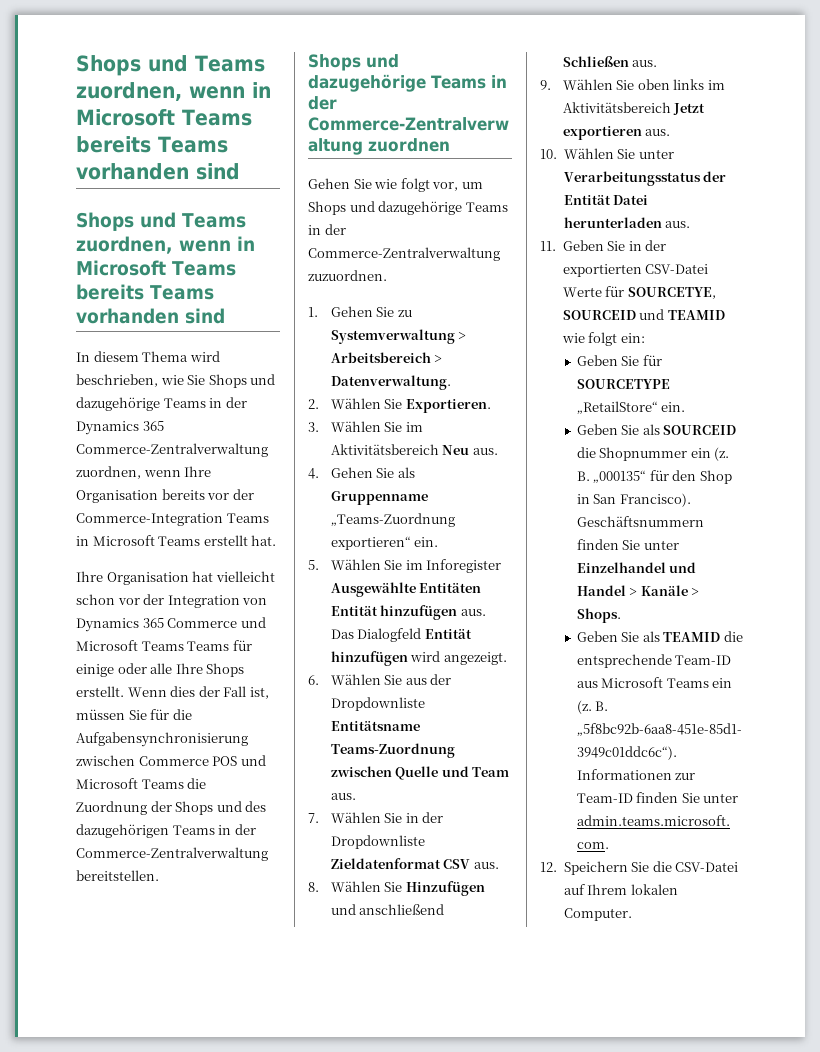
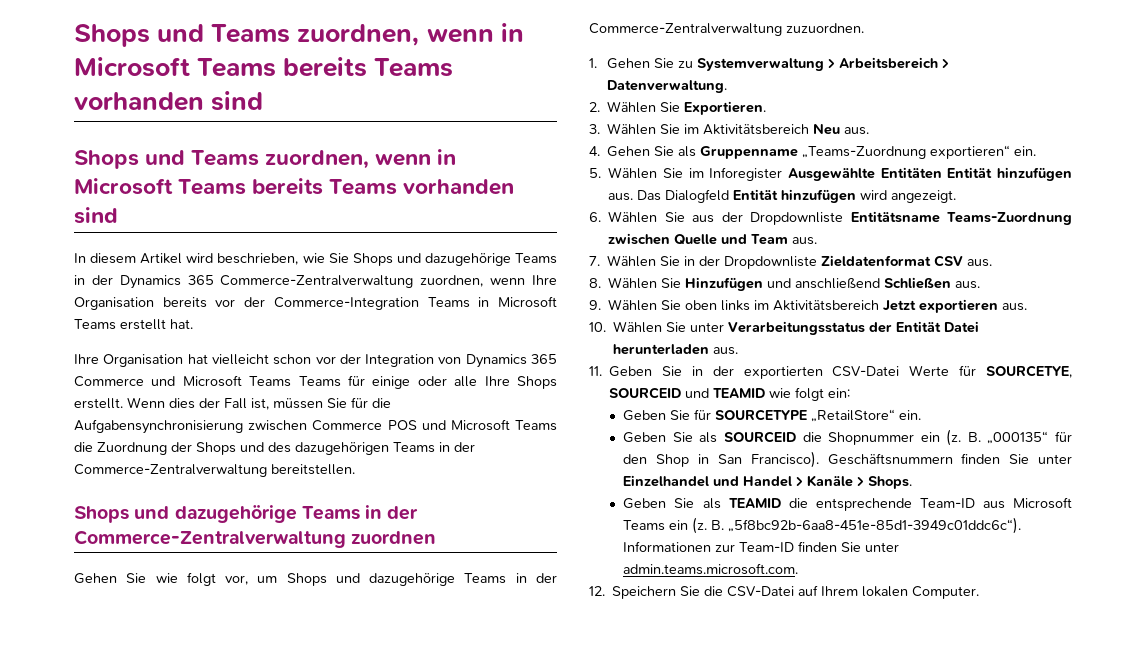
[142,351,189,362] Thema -> [140,253,183,264] Artikel

